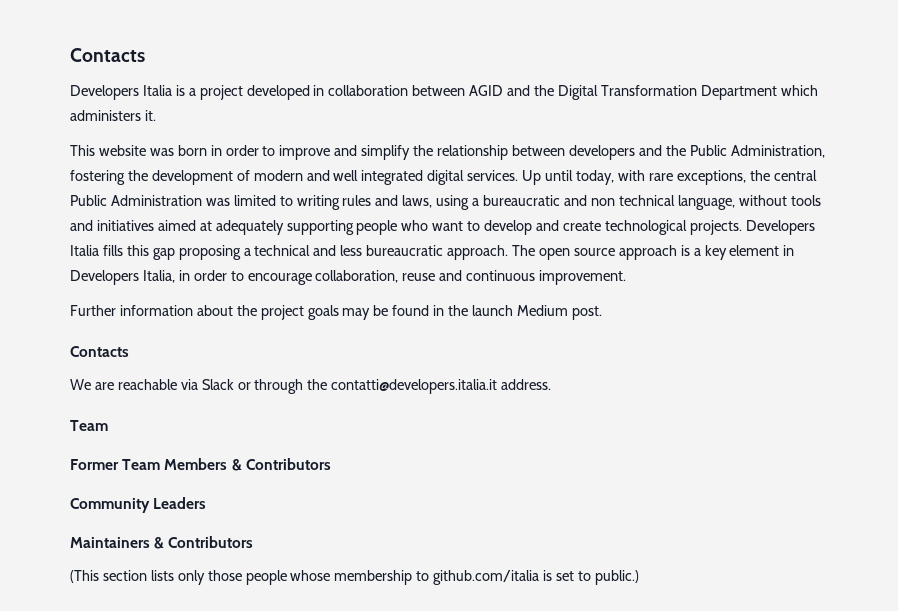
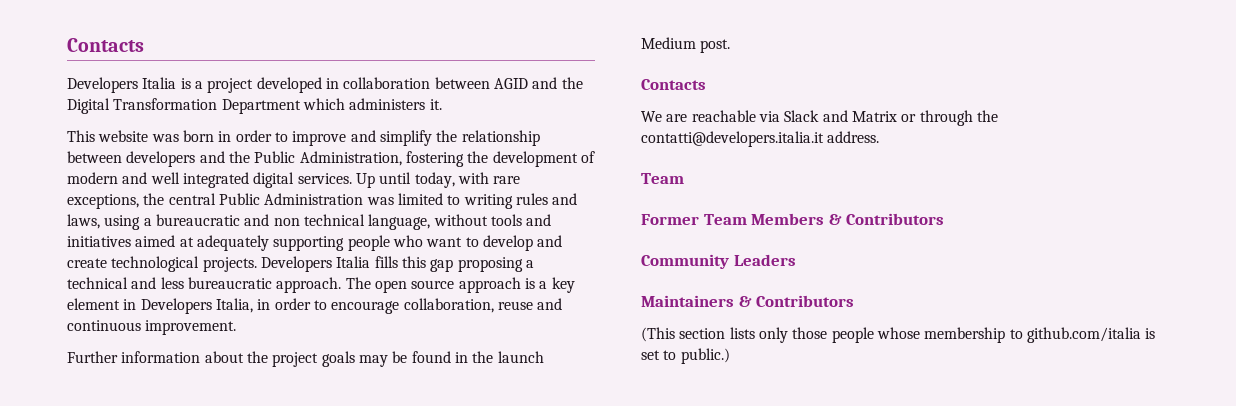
(234, 384) none -> [822,110,897,122] and Matrix

